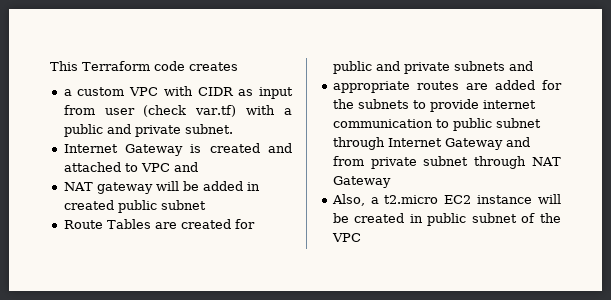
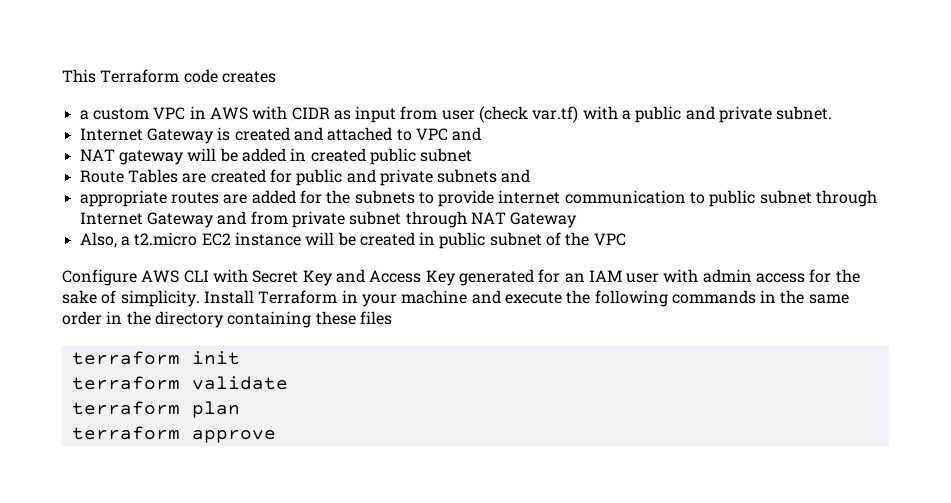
(159, 91) none -> [189,106,248,120] in AWS
(361, 237) none -> [62,269,860,286] [62,290,849,307] [62,311,392,328] [71,351,240,365] [71,376,288,390] [71,401,240,418] [71,426,276,443] // Configure AWS CLI with Secret Key and Access Key generated for an IAM user with admin access for the sake of simplicity. Install Terraform in your machine and execute the following commands in the same order in the directory containing these files // terraform init // terraform validate // terraform plan // terraform approve

